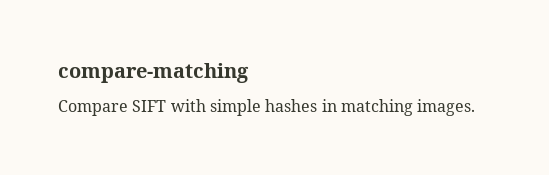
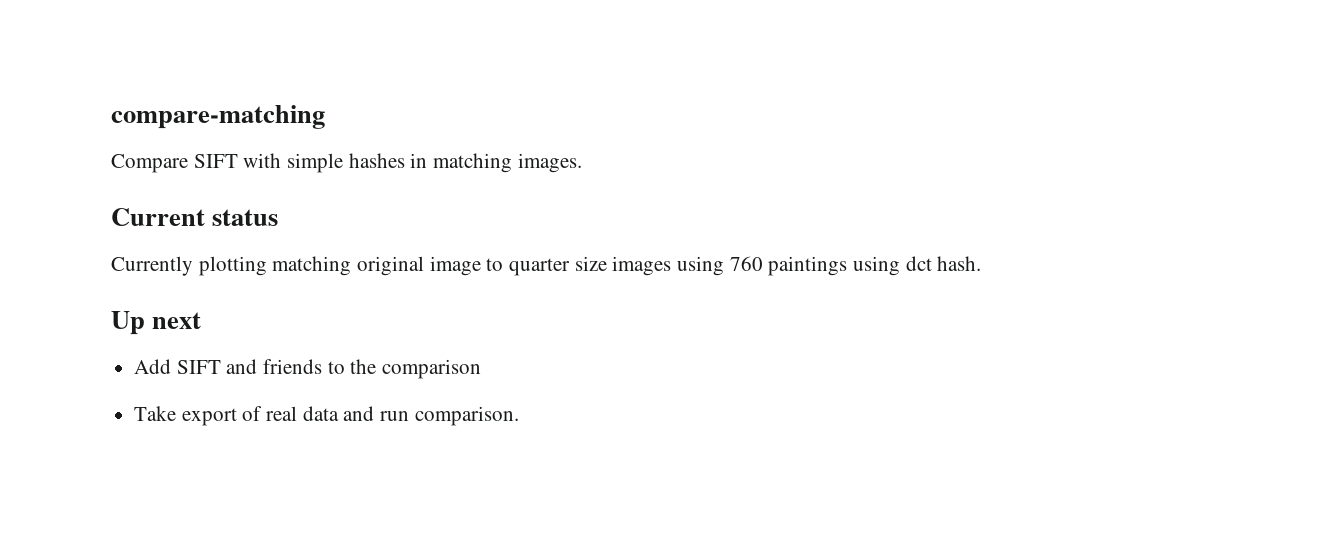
(476, 107) none -> [111,208,279,226] [111,256,982,276] [111,311,202,335] [134,359,482,379] [134,406,519,426] // Current status // Currently plotting matching original image to quarter size images using 760 paintings using dct hash. // Up next // Add SIFT and friends to the comparison // Take export of real data and run comparison.

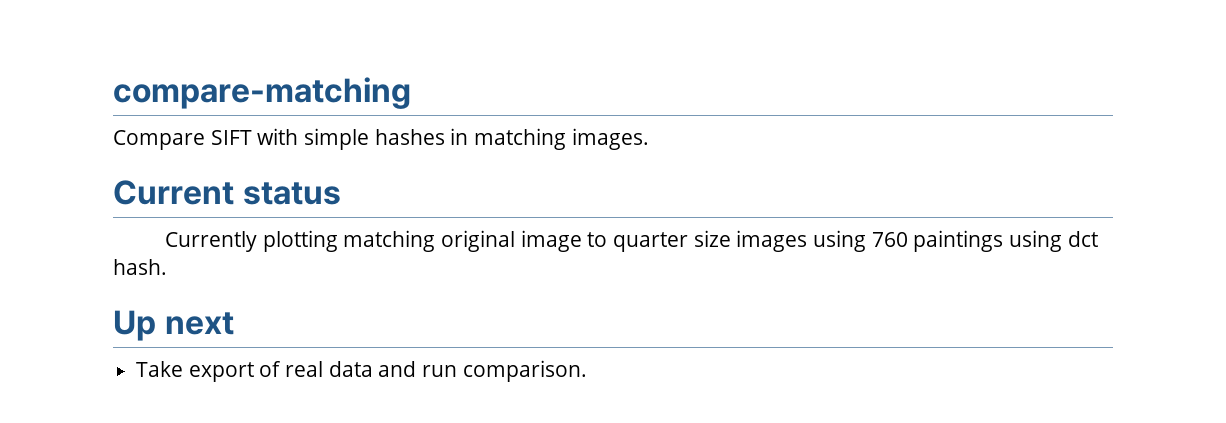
[134,359,482,379] // Add SIFT and friends to the comparison -> (234, 323) none

